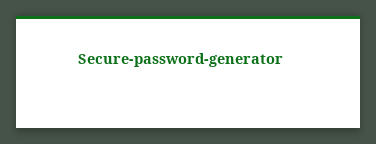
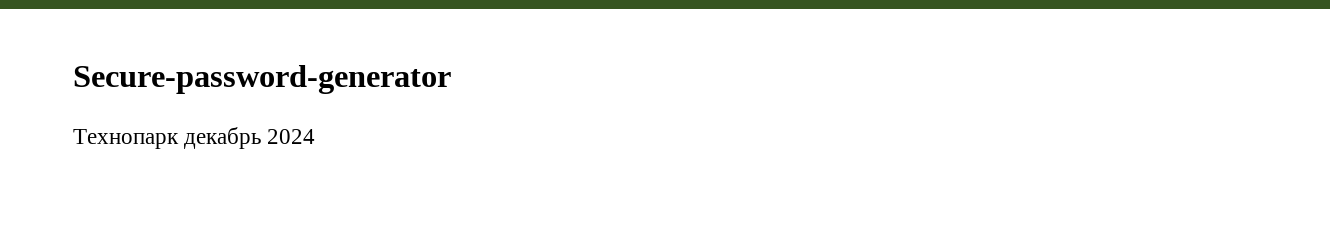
(283, 60) none -> [73,127,316,149] // Технопарк декабрь 2024

